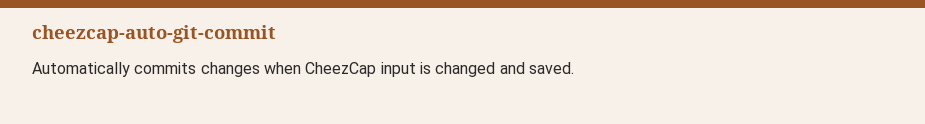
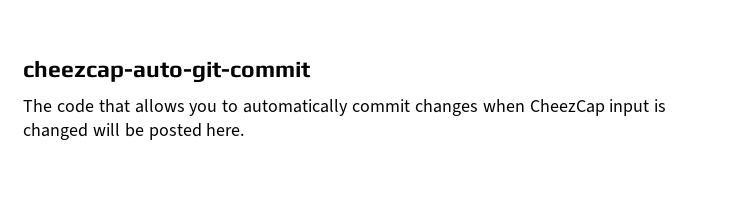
[32,62,197,77] Automatically commits -> [23,99,411,116] The code that allows you to automatically commit
[499,62,574,74] and saved. -> [92,123,245,140] will be posted here.

